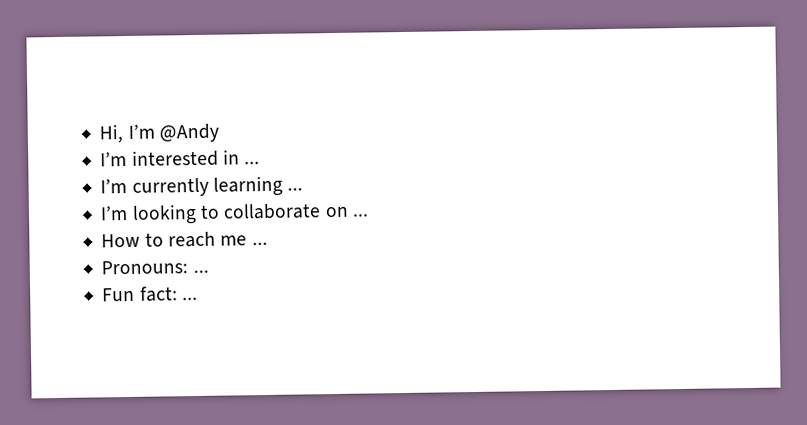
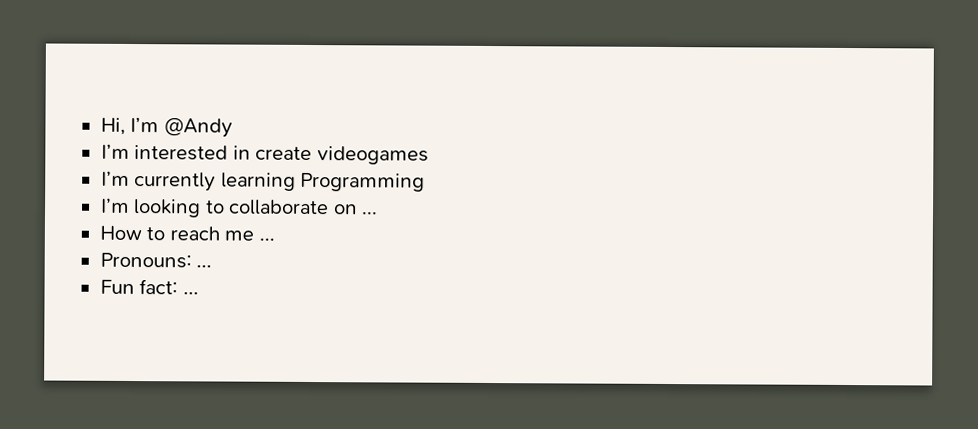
[244,161,261,165] ... -> [255,146,429,165] create videogames
[287,187,304,191] ... -> [300,172,426,192] Programming

